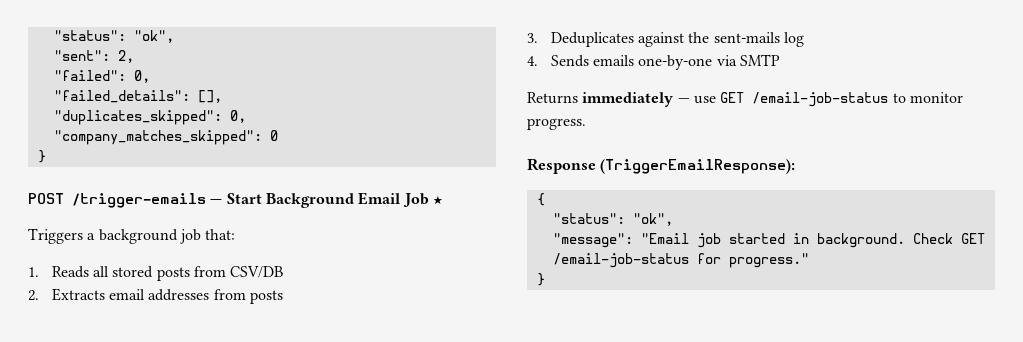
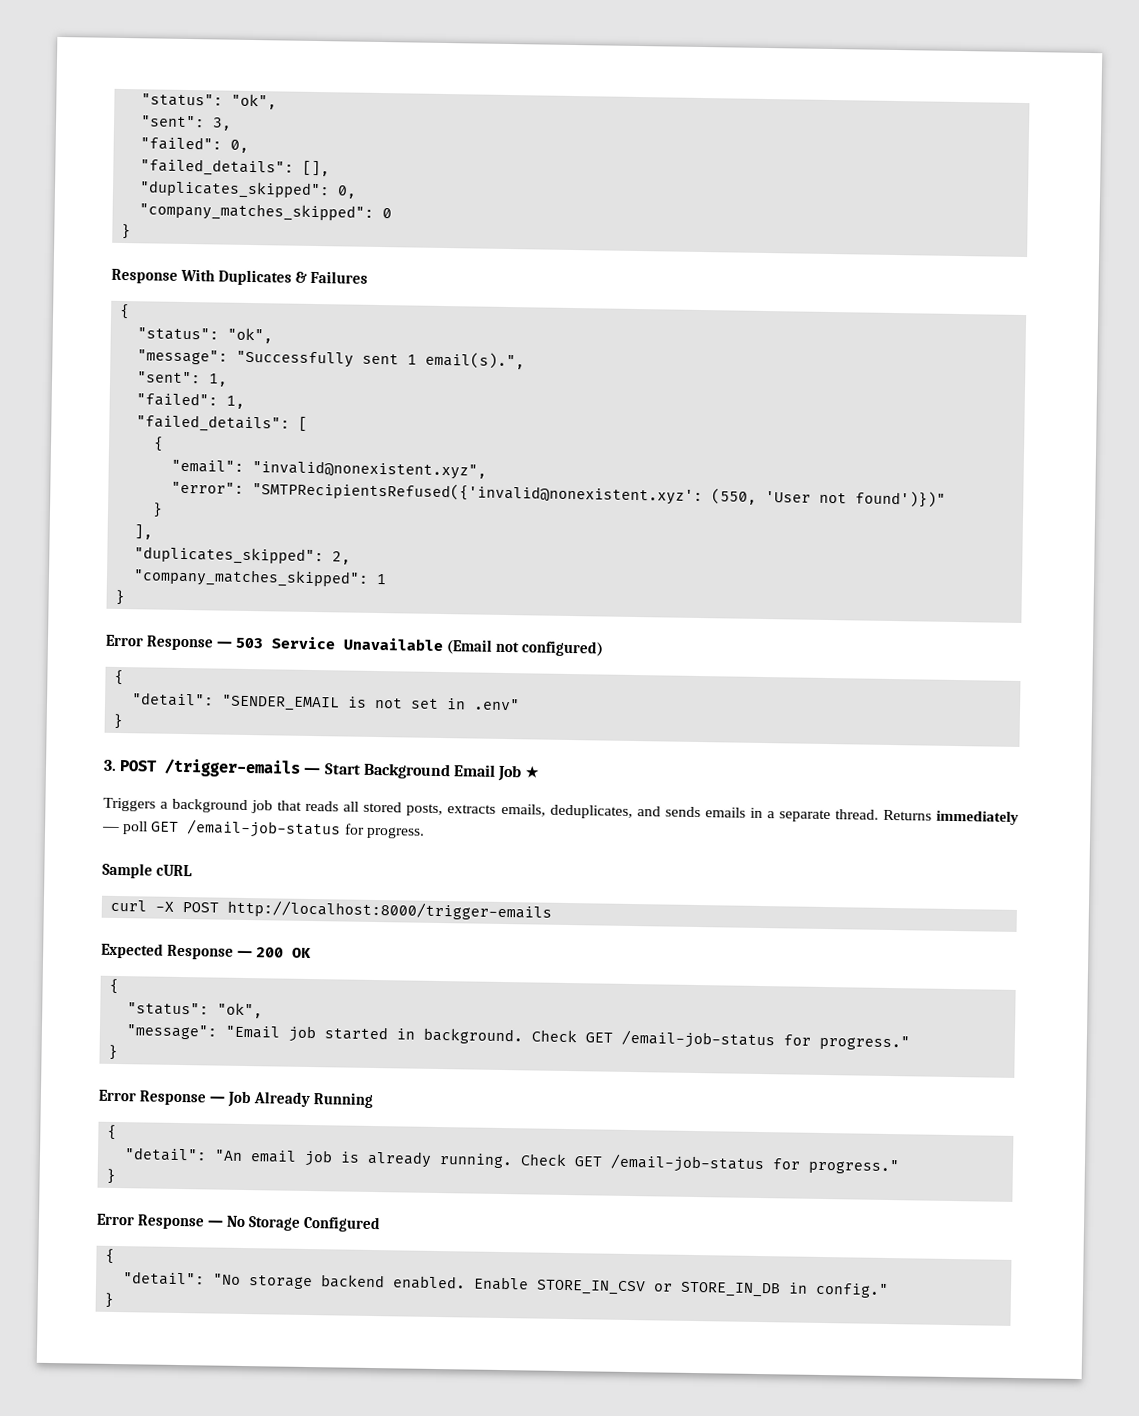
[117,50,134,63] 2, -> [212,117,233,131] 3,
(46, 156) none -> [111,268,369,286] [119,303,131,320] [137,327,274,344] [137,349,526,370] [137,371,229,387] [136,392,246,409] [136,414,309,433] [153,436,165,452] [171,459,488,480] [171,481,947,508] [152,502,164,518] [134,524,154,540] [134,546,352,566] [133,568,388,588] [115,589,126,606] [105,634,605,657] [114,669,125,686] [131,692,521,712] [113,713,124,730] [103,759,117,771] Response With Duplicates & Failures // { // "status": "ok", // "message": "Successfully sent 1 email(s).", // "sent": 1, // "failed": 1, // "failed_details": [ // { // "email": "invalid@nonexistent.xyz", // "error": "SMTPRecipientsRefused({'invalid@nonexistent.xyz': (550, 'User not found')})" // } // ], // "duplicates_skipped": 2, // "company_matches_skipped": 1 // } // Error Response — 503 Service Unavailable (Email not configured) // { // "detail": "SENDER_EMAIL is not set in .env" // } // 3.
[205,229,236,240] [28,266,284,281] [28,288,283,304] [527,32,804,47] [527,54,780,70] that: // 1. Reads all stored posts from CSV/DB // 2. Extracts email addresses from posts // 3. Deduplicates against the sent-mails log // 4. Sends emails one-by-one via SMTP // -> [277,800,879,823] that reads all stored posts, extracts emails, deduplicates, and sends emails in a separate thread.
[693,92,963,107] use GET /email-job-status to monitor -> [122,819,365,839] poll GET /email-job-status for
[527,158,796,174] Response (TriggerEmailResponse): -> [102,862,194,879] [110,899,553,921] [101,942,313,960] Sample cURL // curl -X POST http://localhost:8000/trigger-emails // Expected Response — 200 OK
(545, 279) none -> [98,1089,374,1109] [107,1124,118,1141] [124,1147,901,1175] [106,1168,117,1185] [96,1213,382,1233] [105,1248,116,1265] [122,1271,890,1299] [104,1292,115,1309] // Error Response — Job Already Running // { // "detail": "An email job is already running. Check GET /email-job-status for progress." // } // Error Response — No Storage Configured // { // "detail": "No storage backend enabled. Enable STORE_IN_CSV or STORE_IN_DB in config." // }

